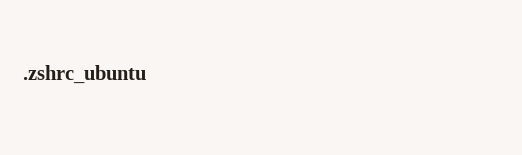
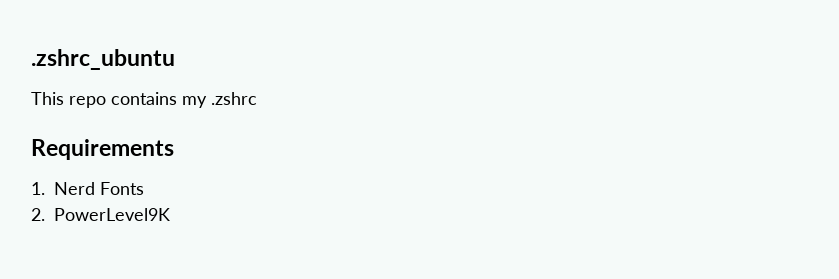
(146, 74) none -> [31,92,257,108] [31,139,174,160] [31,182,145,195] [31,208,171,221] // This repo contains my .zshrc // Requirements // 1. Nerd Fonts // 2. PowerLevel9K

